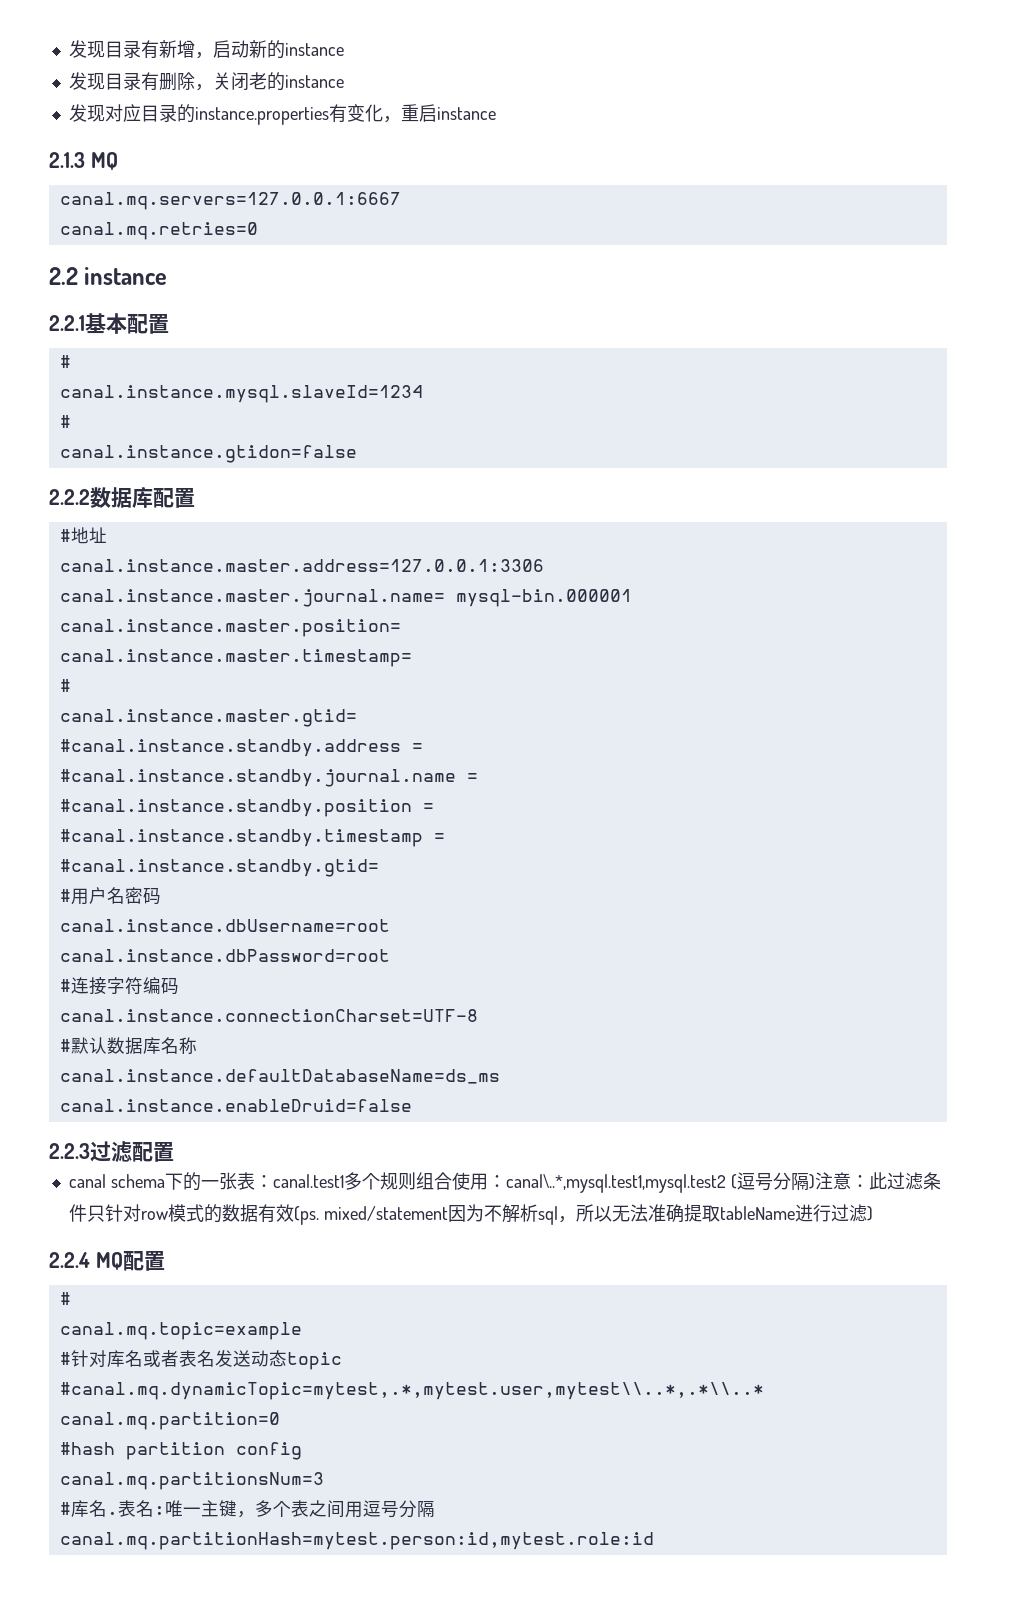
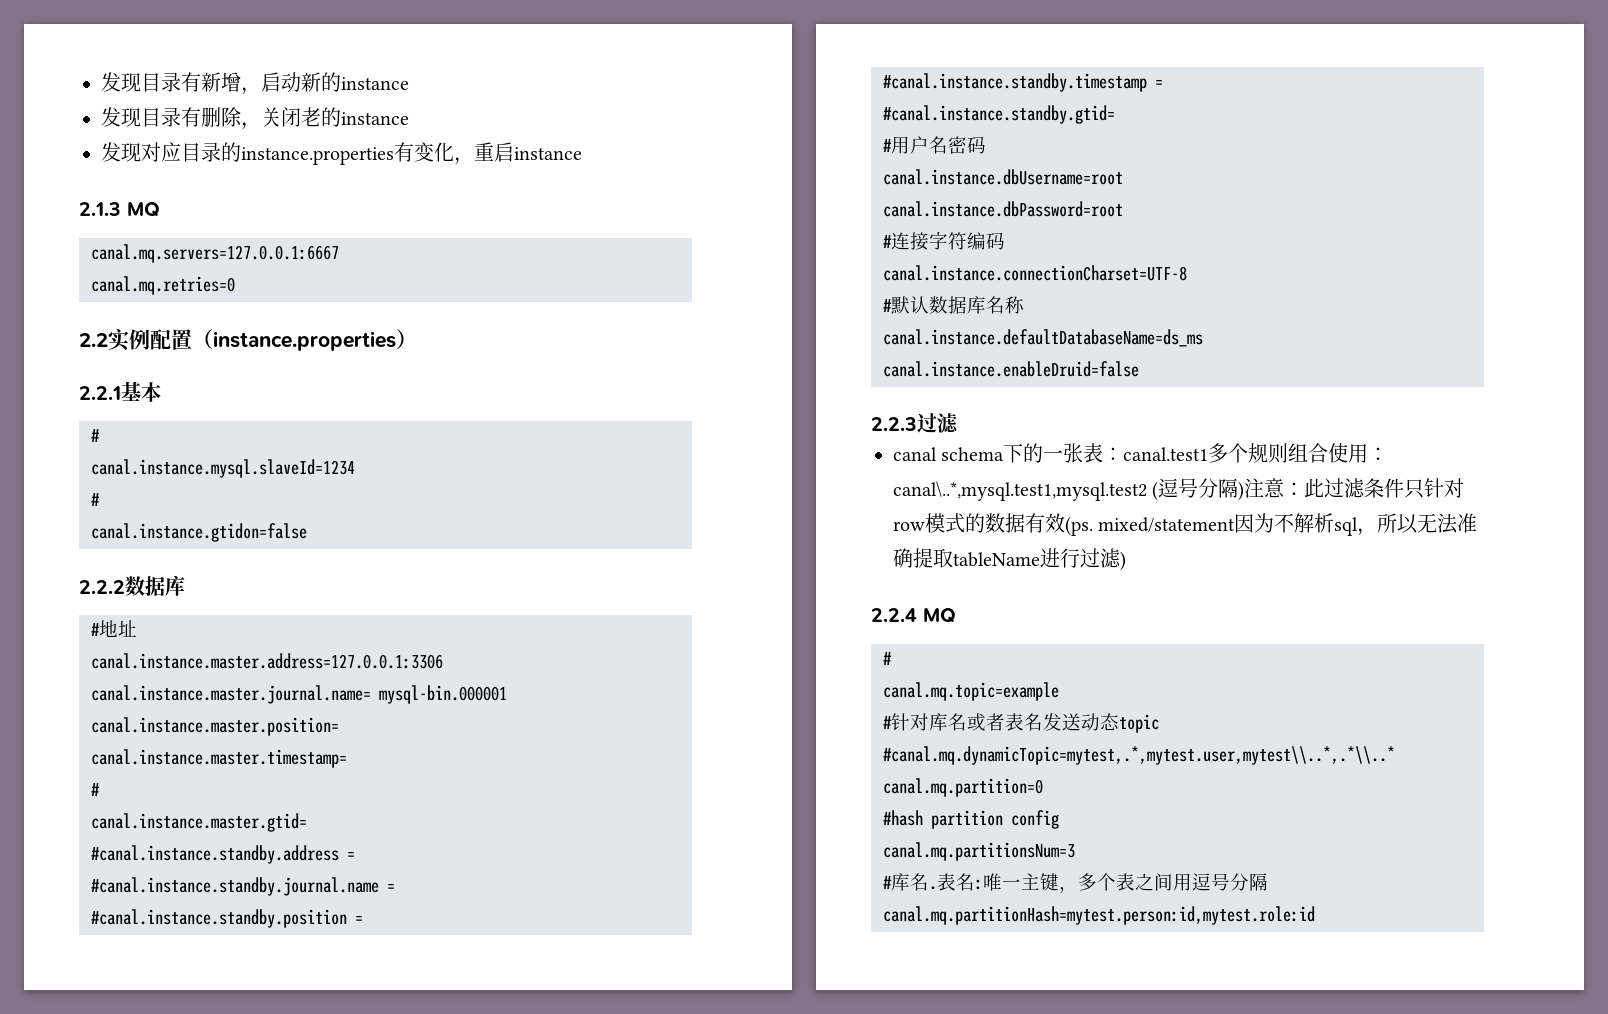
[84,267,168,285] instance -> [108,329,417,351] 实例配置（instance.properties）
[127,314,169,334] 配置 -> (161, 392) none
[153,488,195,508] 配置 -> (185, 585) none
[132,1142,174,1162] 配置 -> (959, 423) none
[122,1251,165,1271] 配置 -> (956, 615) none

